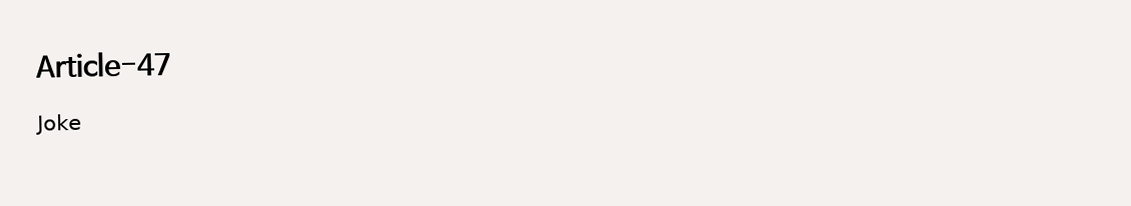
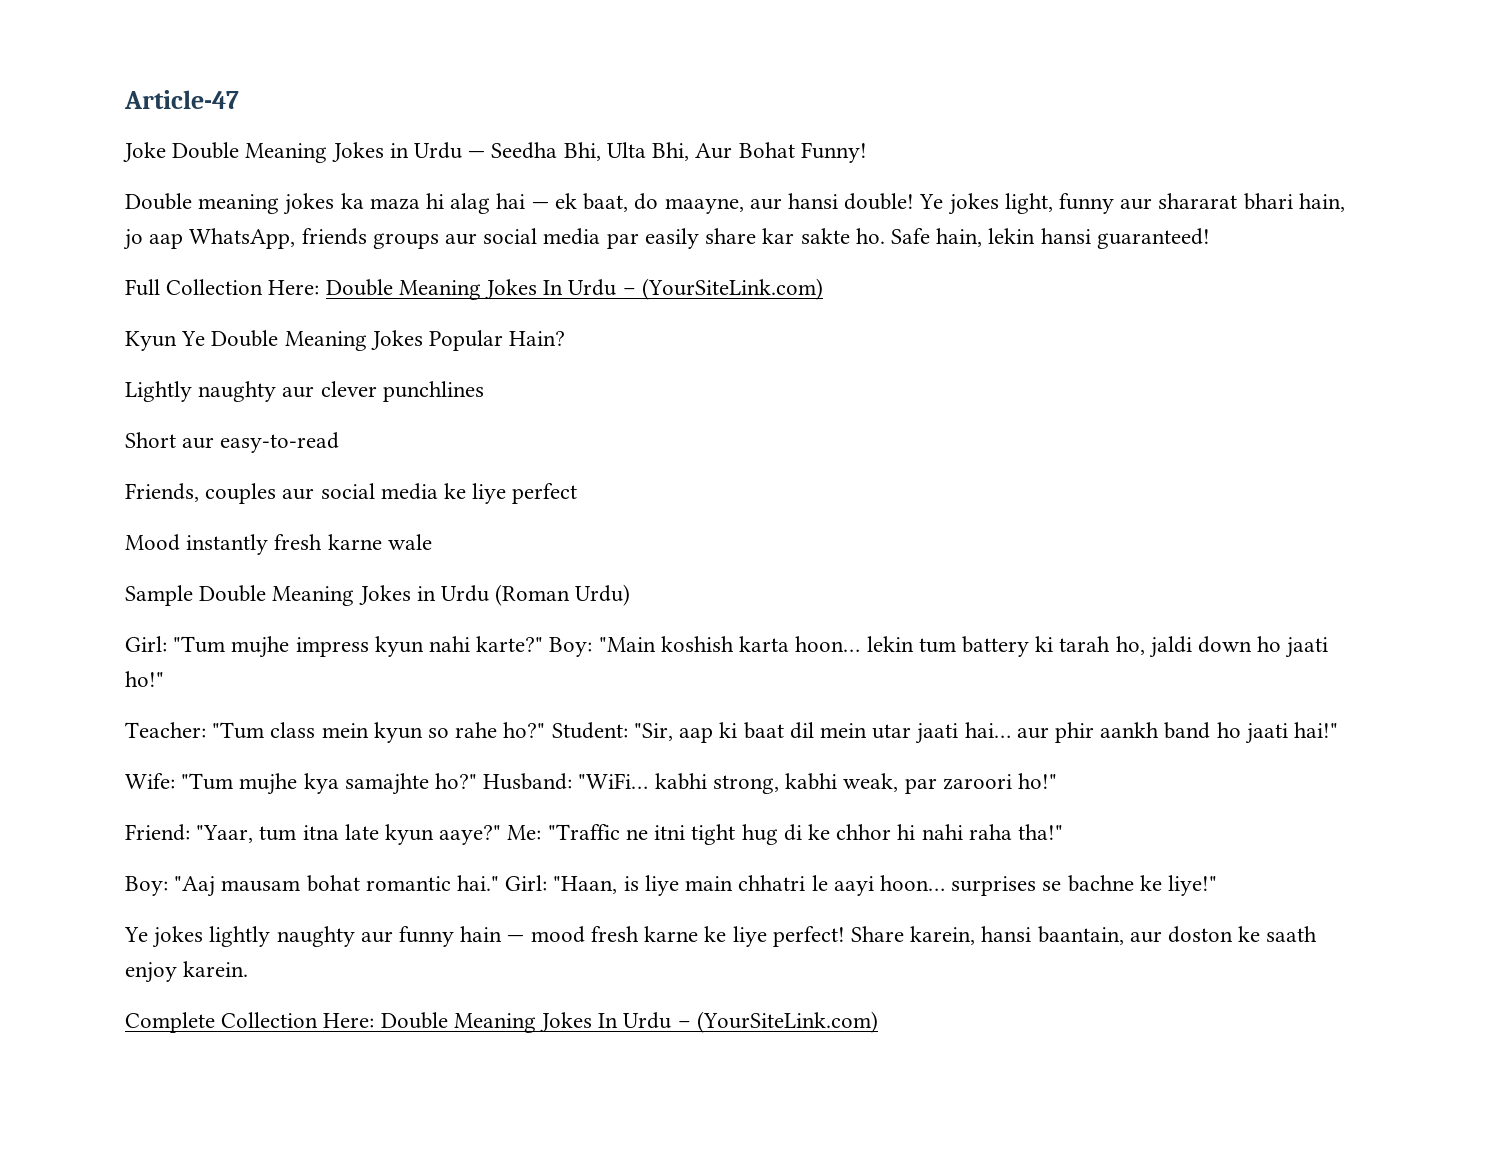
(82, 124) none -> [172,142,867,163] [125,193,1345,215] [123,228,1210,250] [125,278,823,300] [125,330,566,351] [125,381,484,402] [125,432,340,453] [125,483,578,504] [125,534,432,555] [125,584,631,606] [125,636,1329,658] [125,671,164,687] [125,722,1339,744] [125,773,1057,795] [125,824,1063,845] [125,875,1217,897] [124,926,1318,948] [125,961,249,983] [125,1011,878,1033] Double Meaning Jokes in Urdu — Seedha Bhi, Ulta Bhi, Aur Bohat Funny! // Double meaning jokes ka maza hi alag hai — ek baat, do maayne, aur hansi double! Ye jokes light, funny aur shararat bhari hain, jo aap WhatsApp, friends groups aur social media par easily share kar sakte ho. Safe hain, lekin hansi guaranteed! // Full Collection Here: Double Meaning Jokes In Urdu – (YourSiteLink.com) // Kyun Ye Double Meaning Jokes Popular Hain? // Lightly naughty aur clever punchlines // Short aur easy-to-read // Friends, couples aur social media ke liye perfect // Mood instantly fresh karne wale // Sample Double Meaning Jokes in Urdu (Roman Urdu) // Girl: "Tum mujhe impress kyun nahi karte?" Boy: "Main koshish karta hoon… lekin tum battery ki tarah ho, jaldi down ho jaati ho!" // Teacher: "Tum class mein kyun so rahe ho?" Student: "Sir, aap ki baat dil mein utar jaati hai… aur phir aankh band ho jaati hai!" // Wife: "Tum mujhe kya samajhte ho?" Husband: "WiFi… kabhi strong, kabhi weak, par zaroori ho!" // Friend: "Yaar, tum itna late kyun aaye?" Me: "Traffic ne itni tight hug di ke chhor hi nahi raha tha!" // Boy: "Aaj mausam bohat romantic hai." Girl: "Haan, is liye main chhatri le aayi hoon… surprises se bachne ke liye!" // Ye jokes lightly naughty aur funny hain — mood fresh karne ke liye perfect! Share karein, hansi baantain, aur doston ke saath enjoy karein. // Complete Collection Here: Double Meaning Jokes In Urdu – (YourSiteLink.com)

